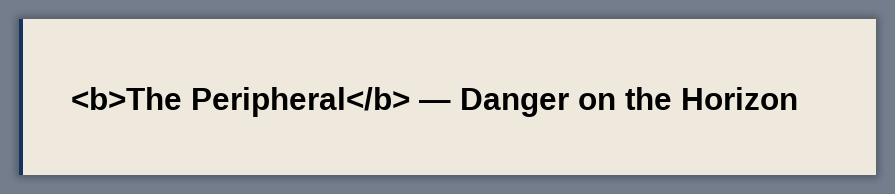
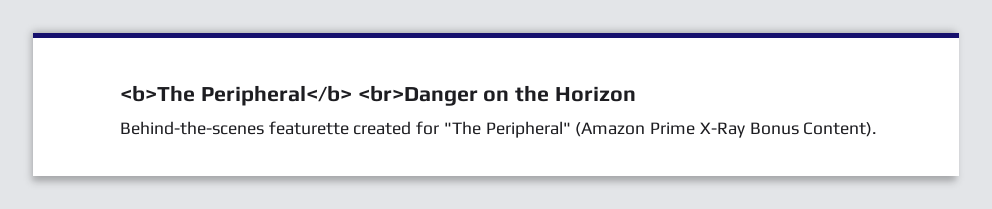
[419,88,569,117] — Danger -> [357,85,478,106] <br>Danger
(798, 98) none -> [120,121,877,138] // Behind-the-scenes featurette created for "The Peripheral" (Amazon Prime X-Ray Bonus Content).

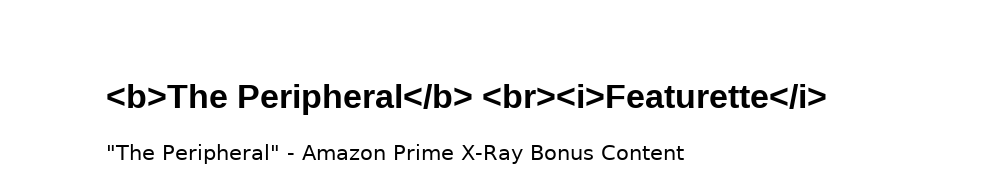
[357,85,637,106] [120,121,646,138] <br>Danger on the Horizon // Behind-the-scenes featurette created for "The Peripheral" (Amazon -> [482,84,828,109] [106,144,386,164] <br><i>Featurette</i> // "The Peripheral" - Amazon
[803,122,877,137] Content). -> [600,145,684,160] Content

